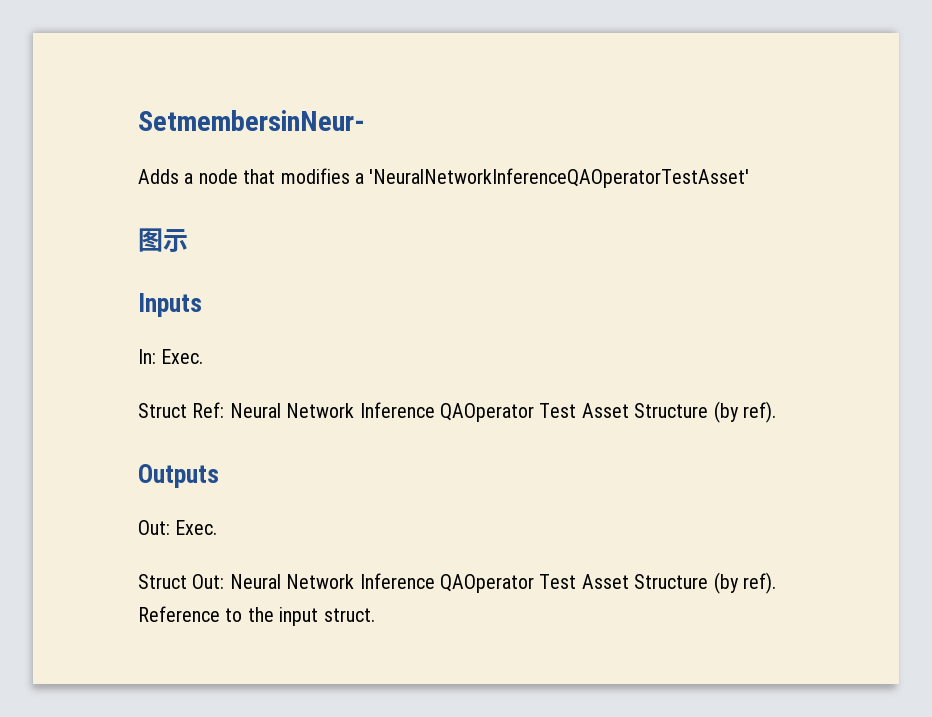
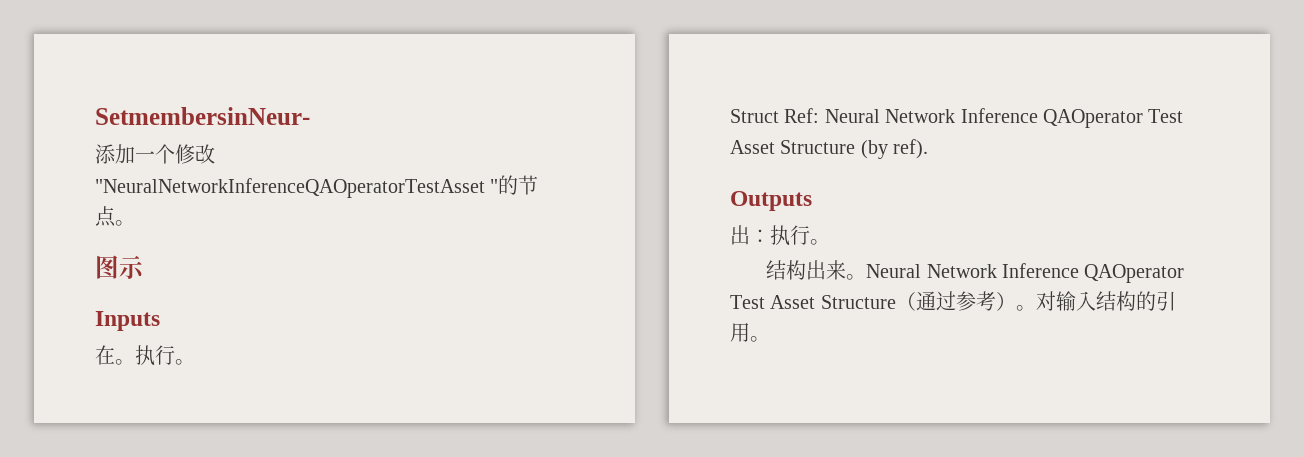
[138,168,750,188] Adds a node that modifies a 'NeuralNetworkInferenceQAOperatorTestAsset' -> [95,144,215,164] [95,175,539,198] [95,206,135,227] 添加一个修改"NeuralNetworkInferenceQAOperatorTestAsset "的节点。
[138,349,204,364] In: Exec. -> [95,345,195,366] 在。执行。
[138,520,218,535] [138,572,776,594] [138,606,375,626] Out: Exec. // Struct Out: Neural Network Inference QAOperator Test Asset Structure (by ref). Reference to the input struct. -> [730,225,830,246] [766,260,1185,283] [730,291,1176,311] [730,323,770,342] 出：执行。 // 结构出来。Neural Network Inference QAOperator Test Asset Structure（通过参考）。对输入结构的引用。

